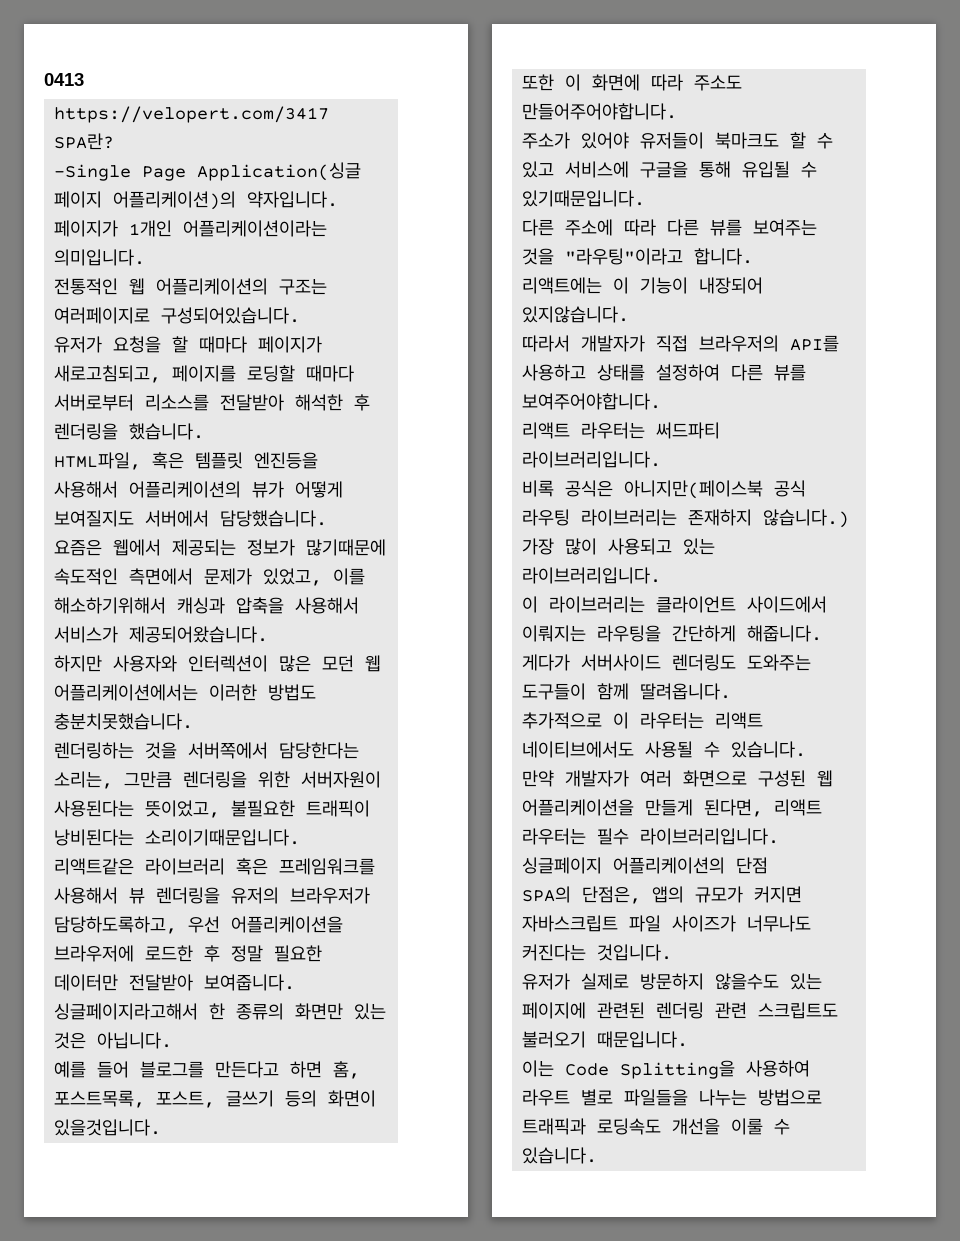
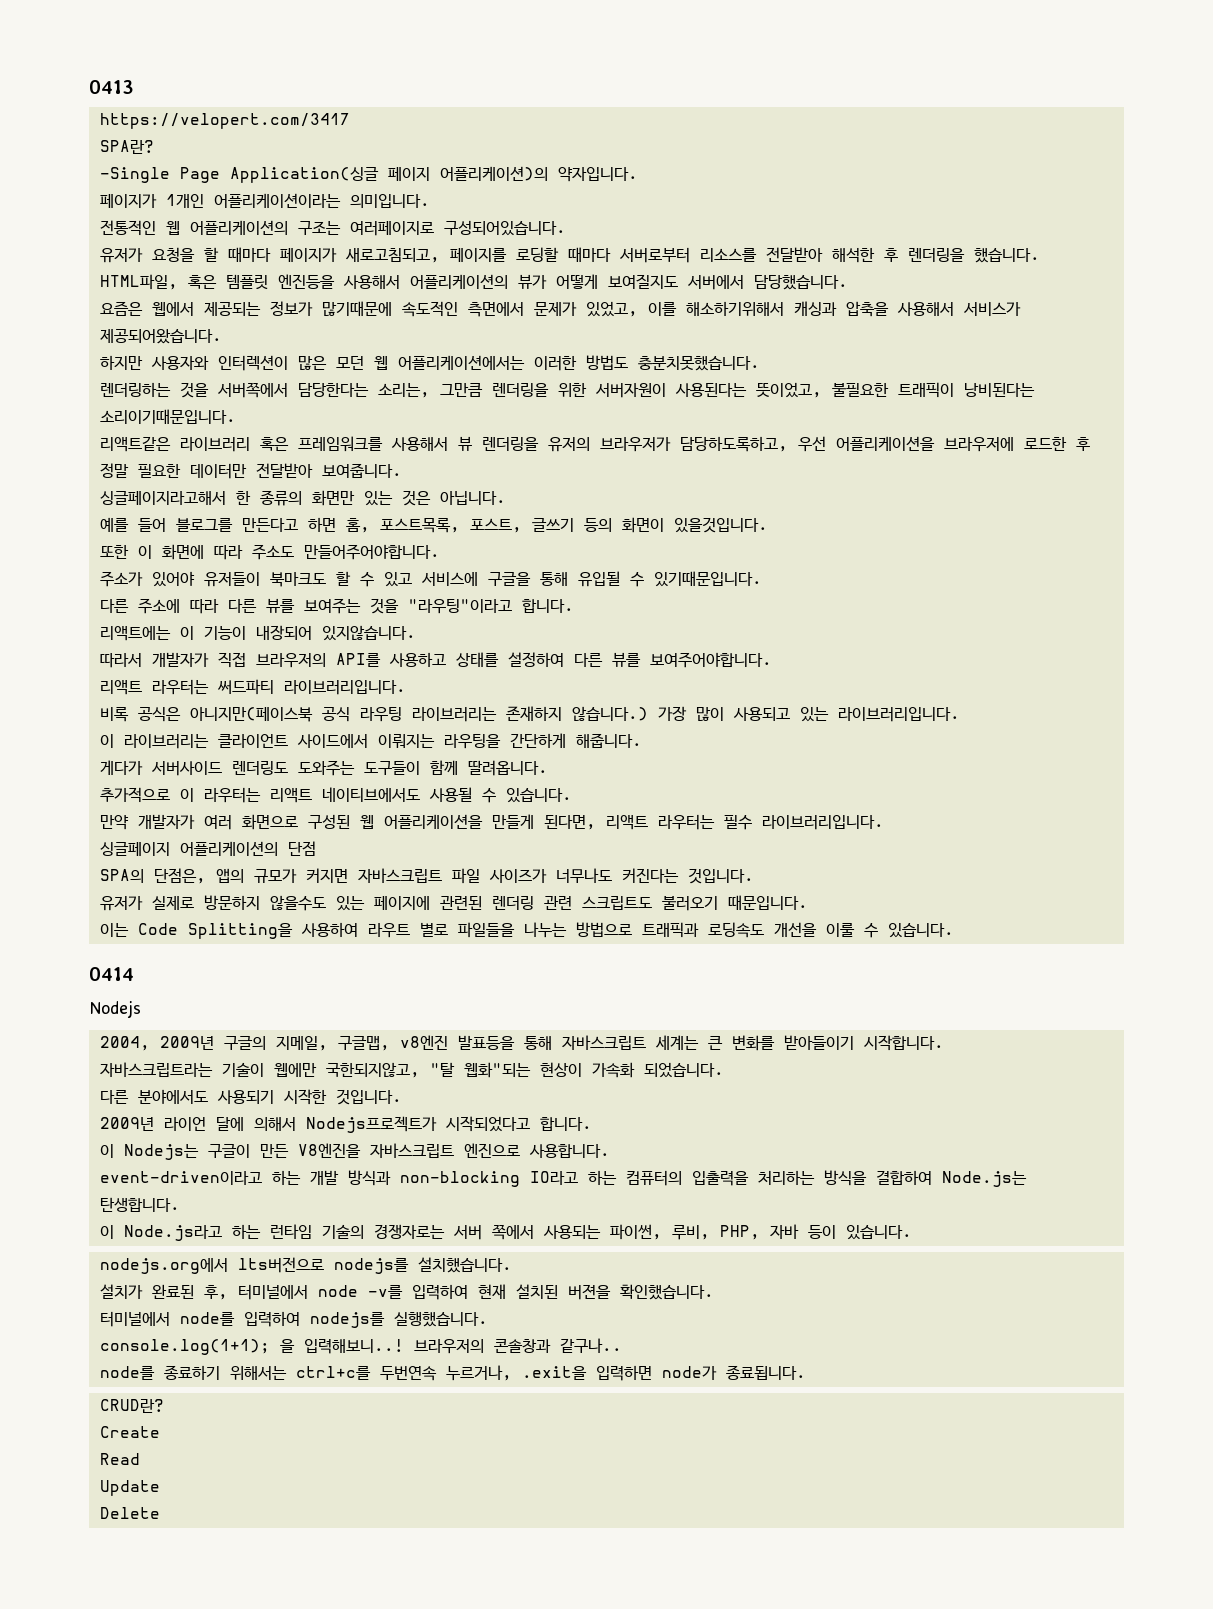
(597, 1155) none -> [89,967,134,981] [89,1000,141,1018] [99,1035,944,1051] [99,1062,724,1078] [99,1089,402,1105] [99,1116,592,1133] [99,1143,610,1160] [99,1170,1027,1187] [99,1197,180,1212] [99,1224,912,1241] [99,1257,512,1274] [99,1284,714,1300] [99,1311,488,1328] [99,1338,622,1355] [99,1365,806,1381] [99,1399,164,1413] [99,1426,160,1438] [99,1453,140,1465] [99,1480,160,1496] [99,1507,160,1519] // 0414 // Nodejs // 2004, 2009년 구글의 지메일, 구글맵, v8엔진 발표등을 통해 자바스크립트 세계는 큰 변화를 받아들이기 시작합니다. // 자바스크립트라는 기술이 웹에만 국한되지않고, "탈 웹화"되는 현상이 가속화 되었습니다. // 다른 분야에서도 사용되기 시작한 것입니다. // 2009년 라이언 달에 의해서 Nodejs프로젝트가 시작되었다고 합니다. // 이 Nodejs는 구글이 만든 V8엔진을 자바스크립트 엔진으로 사용합니다. // event-driven이라고 하는 개발 방식과 non-blocking IO라고 하는 컴퓨터의 입출력을 처리하는 방식을 결합하여 Node.js는 탄생합니다. // 이 Node.js라고 하는 런타임 기술의 경쟁자로는 서버 쪽에서 사용되는 파이썬, 루비, PHP, 자바 등이 있습니다. // nodejs.org에서 lts버전으로 nodejs를 설치했습니다. // 설치가 완료된 후, 터미널에서 node -v를 입력하여 현재 설치된 버젼을 확인했습니다. // 터미널에서 node를 입력하여 nodejs를 실행했습니다. // console.log(1+1); 을 입력해보니..! 브라우저의 콘솔창과 같구나.. // node를 종료하기 위해서는 ctrl+c를 두번연속 누르거나, .exit을 입력하면 node가 종료됩니다. // CRUD란? // Create // Read // Update // Delete

